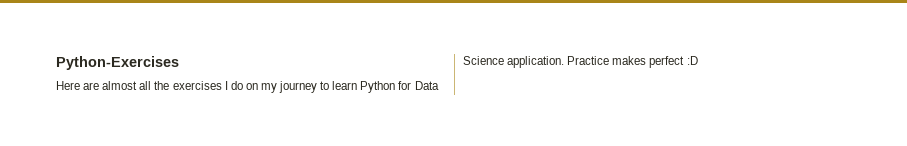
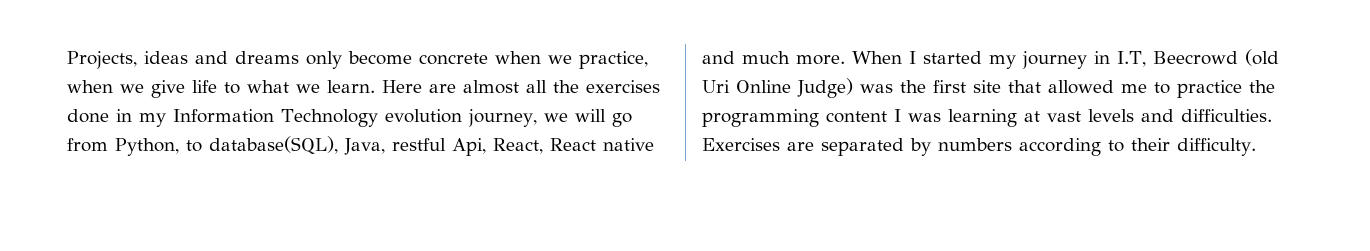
[56,56,179,70] Python-Exercises // -> [67,51,648,69] [67,80,375,98] Projects, ideas and dreams only become concrete when we practice, when we give life to what we learn.
[224,81,439,93] [463,56,698,68] I do on my journey to learn Python for Data Science application. Practice makes perfect :D -> [67,109,632,127] [67,136,654,156] [702,49,1279,69] [702,78,1275,98] [702,109,1272,127] [702,138,1256,156] done in my Information Technology evolution journey, we will go from Python, to database(SQL), Java, restful Api, React, React native and much more. When I started my journey in I.T, Beecrowd (old Uri Online Judge) was the first site that allowed me to practice the programming content I was learning at vast levels and difficulties. Exercises are separated by numbers according to their difficulty.

